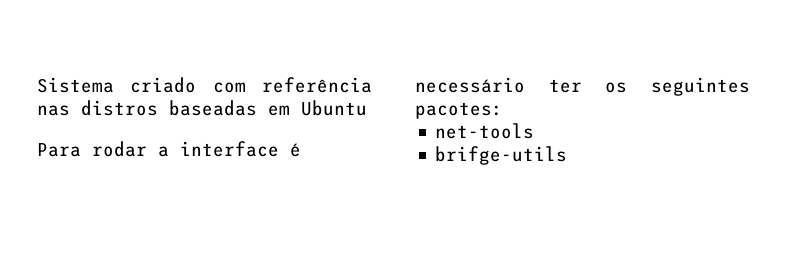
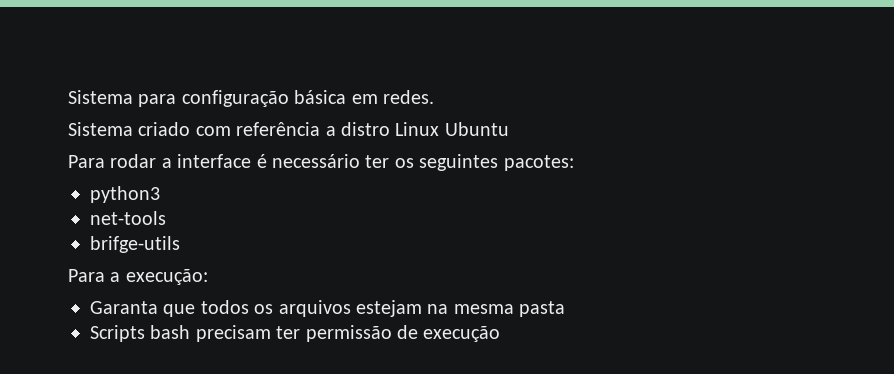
[37,77,372,93] [37,100,290,116] Sistema criado com referência nas distros baseadas em -> [68,90,434,107] [68,122,440,136] Sistema para configuração básica em redes. // Sistema criado com referência a distro Linux
(503, 110) none -> [90,186,160,203] // python3
(568, 155) none -> [68,269,208,285] [90,300,566,317] [90,325,501,342] // Para a execução: // Garanta que todos os arquivos estejam na mesma pasta // Scripts bash precisam ter permissão de execução

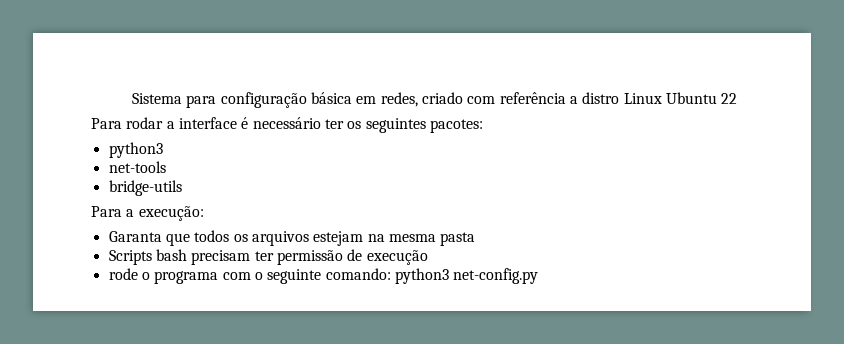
[383,90,434,104] [68,122,133,136] redes. // Sistema -> [380,92,418,107] redes,
(509, 129) none -> [721,93,738,104] 22
[90,236,180,253] brifge-utils -> [108,180,182,196] bridge-utils
(501, 334) none -> [108,268,539,284] // rode o programa com o seguinte comando: python3 net-config.py

